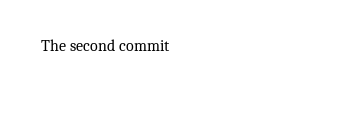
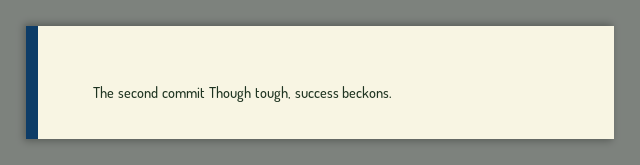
(171, 45) none -> [208,86,393,102] Though tough, success beckons.

